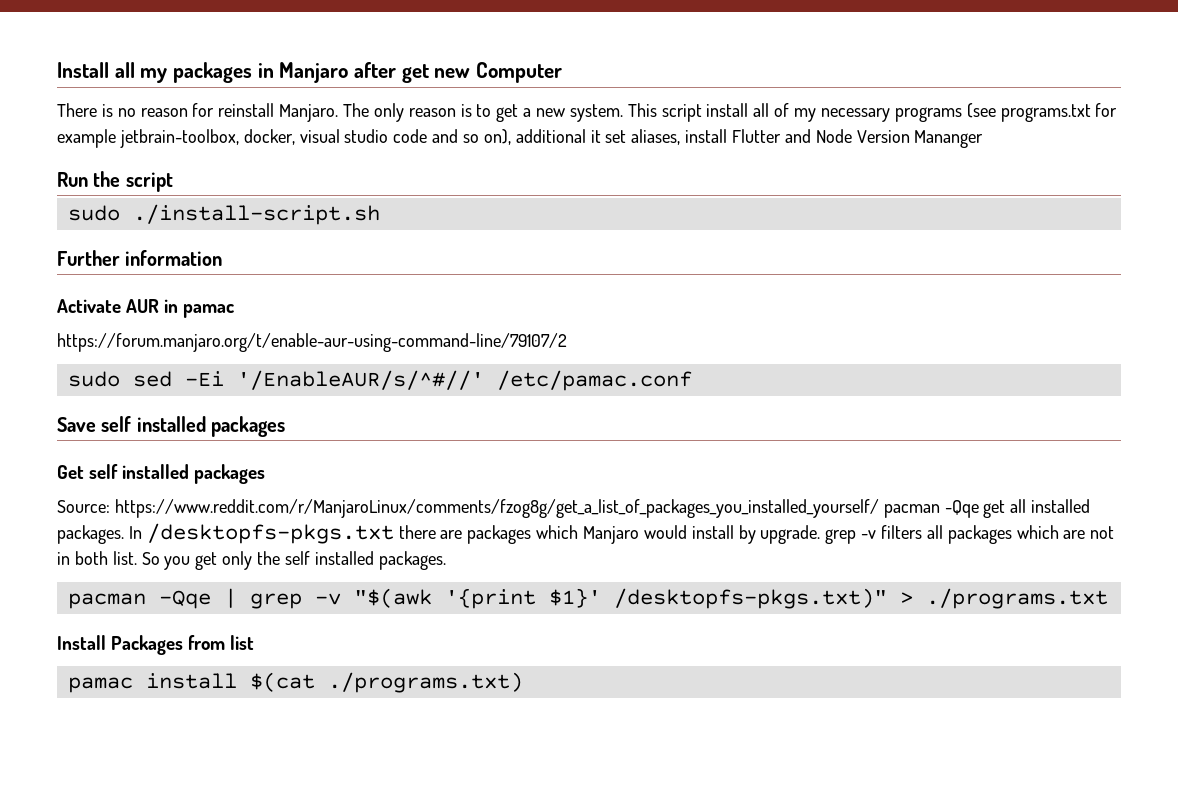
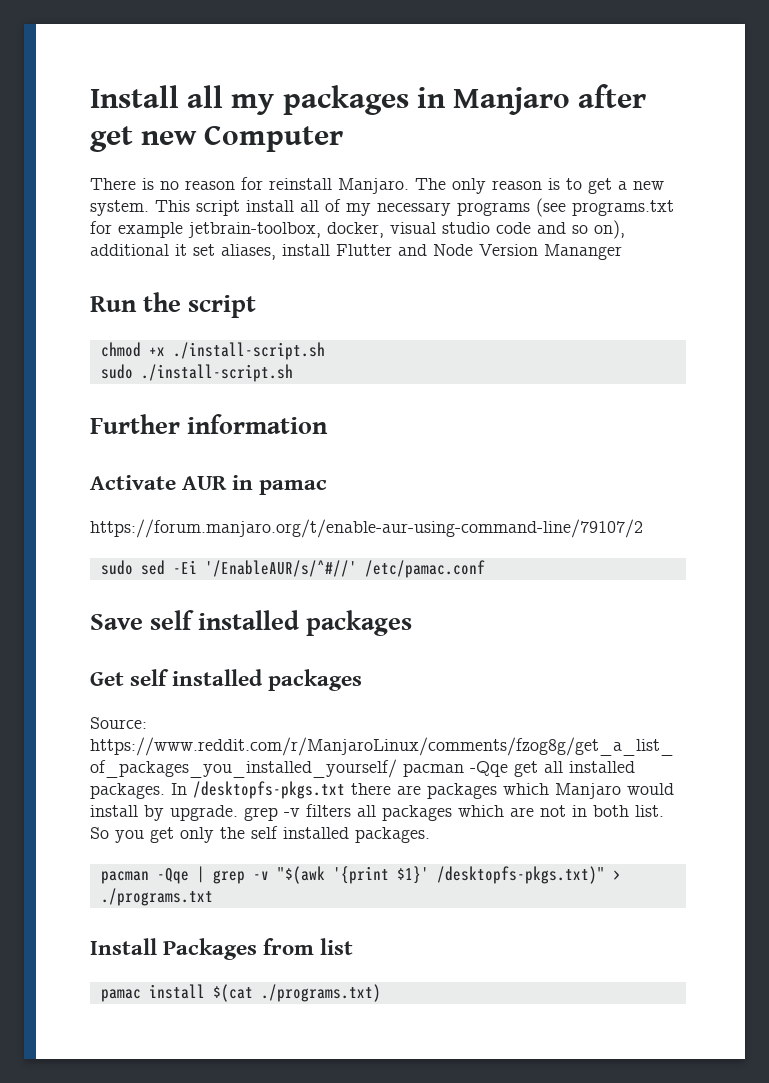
(173, 182) none -> [100,342,325,360] // chmod +x ./install-script.sh

